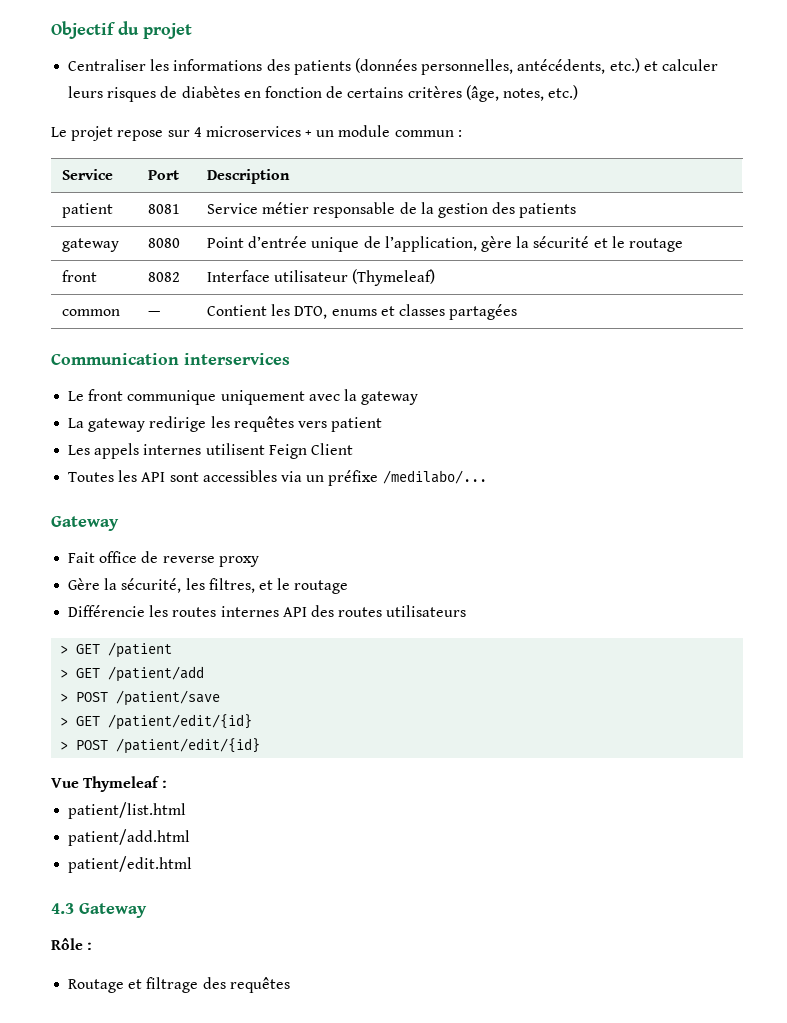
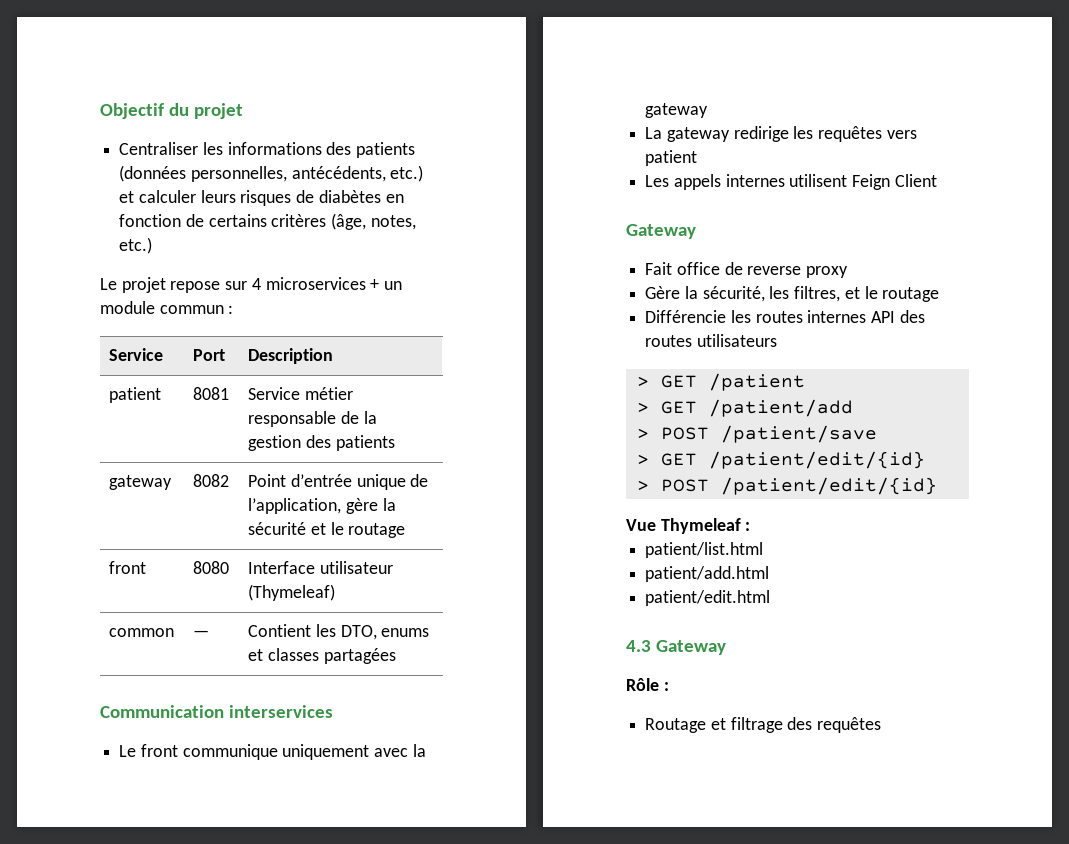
[148,238,181,248] 8080 -> [193,474,230,487] 8082
[148,272,181,282] 8082 -> [193,561,230,574] 8080
[68,470,487,486] // Toutes les API sont accessibles via un préfixe /medilabo/... -> (937, 180) none

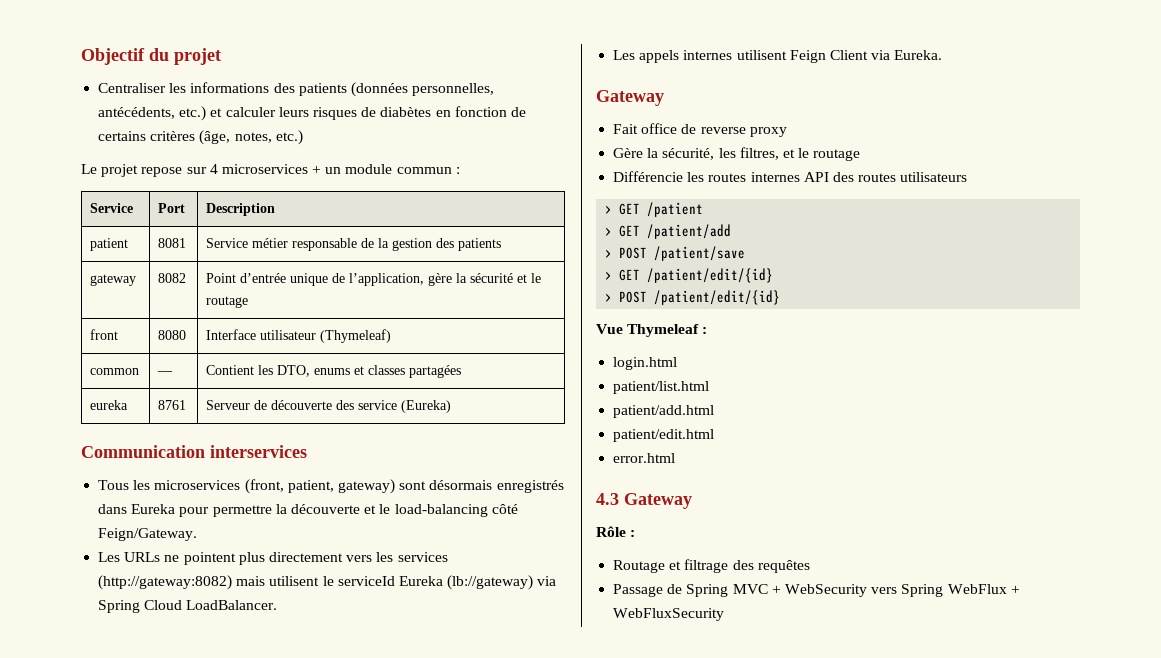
[100,705,334,718] [119,744,426,760] [645,103,709,118] [645,126,917,142] [645,150,698,166] // Communication interservices // Le front communique uniquement avec la gateway // La gateway redirige les requêtes vers patient -> [90,400,129,410] [158,400,187,410] [206,400,452,413] [81,445,307,458] [98,479,564,494] [98,504,518,517] [98,528,198,541] [98,552,448,565] [98,575,557,590] [98,600,278,613] // eureka | 8761 | Serveur de découverte des service (Eureka) // Communication interservices // Tous les microservices (front, patient, gateway) sont désormais enregistrés dans Eureka pour permettre la découverte et le load-balancing côté Feign/Gateway. // Les URLs ne pointent plus directement vers les services (http://gateway:8082) mais utilisent le serviceId Eureka (lb://gateway) via Spring Cloud LoadBalancer.
(937, 180) none -> [871,50,943,60] via Eureka.
(751, 526) none -> [613,357,678,370] // login.html
(771, 598) none -> [613,453,676,463] // error.html
(882, 725) none -> [613,584,1020,597] [613,608,725,621] // Passage de Spring MVC + WebSecurity vers Spring WebFlux + WebFluxSecurity

